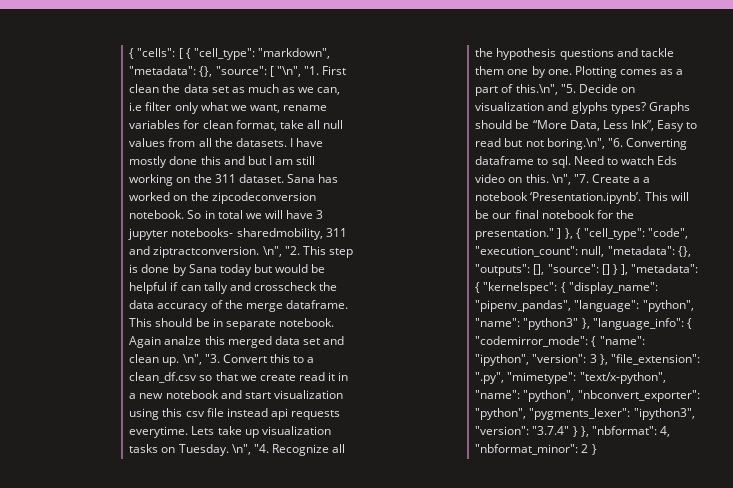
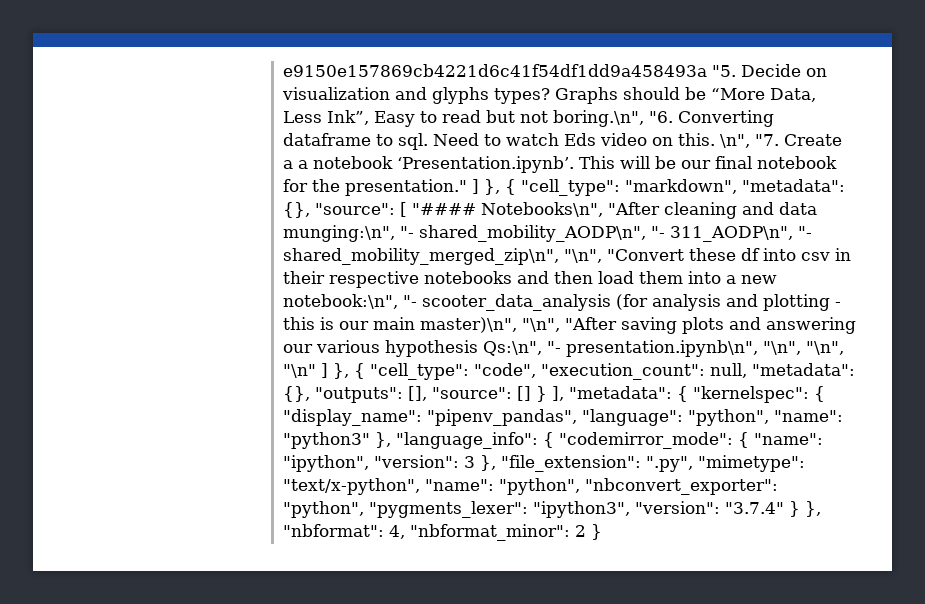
[129,48,330,60] [129,66,346,77] [129,84,341,95] [129,102,327,114] [129,120,343,131] [129,138,323,147] [129,156,316,168] [129,174,338,186] [129,192,316,204] [129,210,324,219] [128,228,347,240] [129,246,353,258] [129,264,326,276] [129,282,337,294] [129,300,348,312] [129,318,334,330] [129,336,344,348] [129,354,315,366] [129,372,349,383] [129,390,343,399] [129,408,340,420] [129,426,331,438] [129,444,345,456] [475,48,674,60] [475,66,684,78] [475,84,558,96] { "cells": [ { "cell_type": "markdown", "metadata": {}, "source": [ "\n", "1. First clean the data set as much as we can, i.e filter only what we want, rename variables for clean format, take all null values from all the datasets. I have mostly done this and but I am still working on the 311 dataset. Sana has worked on the zipcodeconversion notebook. So in total we will have 3 jupyter notebooks- sharedmobility, 311 and ziptractconversion. \n", "2. This step is done by Sana today but would be helpful if can tally and crosscheck the data accuracy of the merge dataframe. This should be in separate notebook. Again analze this merged data set and clean up. \n", "3. Convert this to a clean_df.csv so that we create read it in a new notebook and start visualization using this csv file instead api requests everytime. Lets take up visualization tasks on Tuesday. \n", "4. Recognize all the hypothesis questions and tackle them one by one. Plotting comes as a part of this.\n", -> [282,64,707,77] e9150e157869cb4221d6c41f54df1dd9a458493a
(645, 234) none -> [624,179,845,194] [282,202,817,219] [282,225,812,242] [282,248,851,265] [282,271,777,288] [282,294,841,311] [282,317,856,334] [282,340,844,357] [282,363,469,380] "markdown", "metadata": {}, "source": [ "#### Notebooks\n", "After cleaning and data munging:\n", "- shared_mobility_AODP\n", "- 311_AODP\n", "- shared_mobility_merged_zip\n", "\n", "Convert these df into csv in their respective notebooks and then load them into a new notebook:\n", "- scooter_data_analysis (for analysis and plotting - this is our main master)\n", "\n", "After saving plots and answering our various hypothesis Qs:\n", "- presentation.ipynb\n", "\n", "\n", "\n" ] }, { "cell_type":

